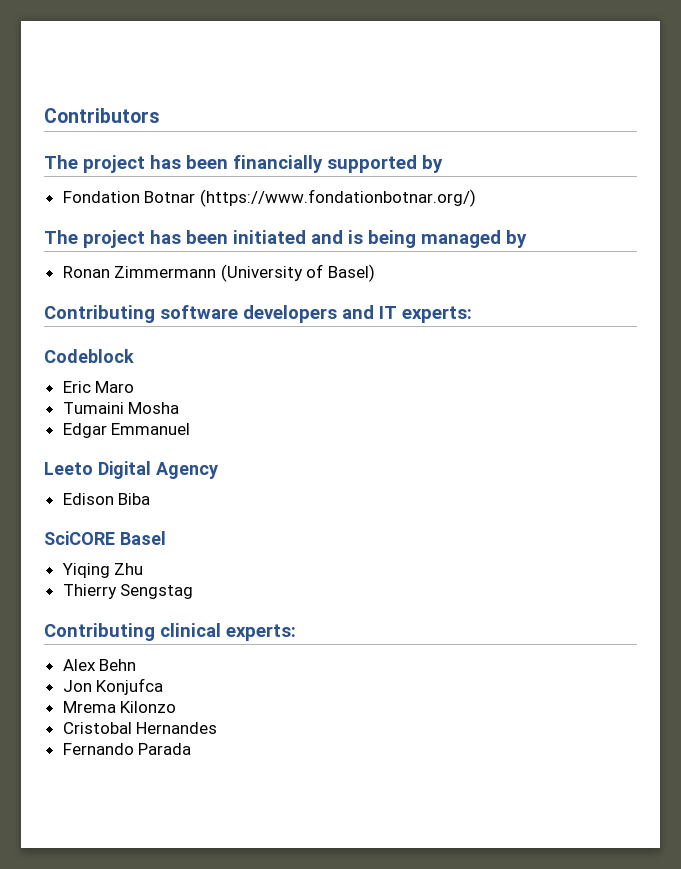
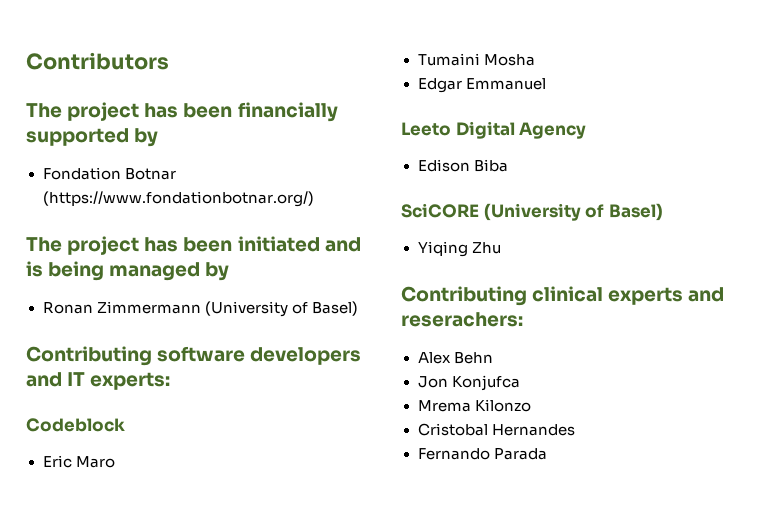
[119,531,166,545] Basel -> [483,203,663,221] (University of Basel)
[62,584,194,599] // Thierry Sengstag -> (501, 248) none
[226,624,296,641] experts: -> [608,287,725,305] [401,312,523,327] experts and reserachers:

